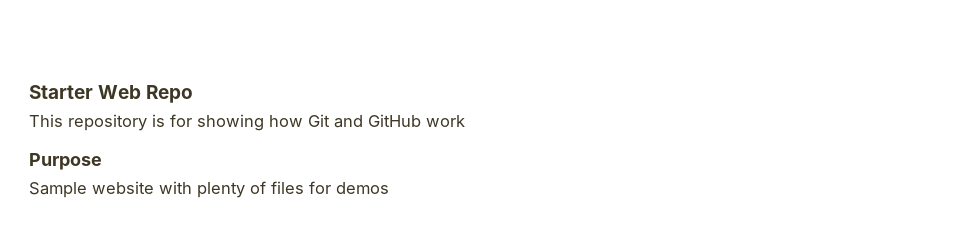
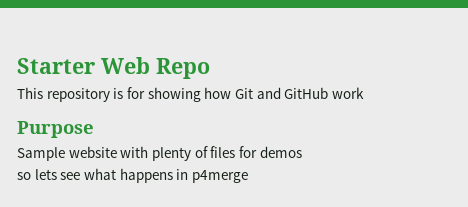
(389, 188) none -> [17,168,248,183] // so lets see what happens in p4merge

